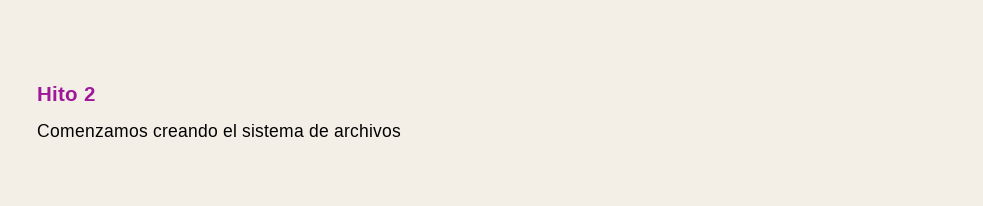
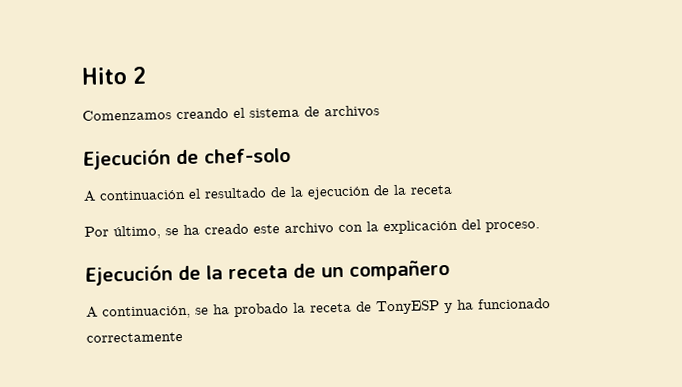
(401, 130) none -> [83,147,291,170] [83,184,453,202] [84,219,540,240] [85,259,450,286] [86,298,551,320] [86,332,183,343] // Ejecución de chef-solo // A continuación el resultado de la ejecución de la receta // Por último, se ha creado este archivo con la explicación del proceso. // Ejecución de la receta de un compañero // A continuación, se ha probado la receta de TonyESP y ha funcionado correctamente

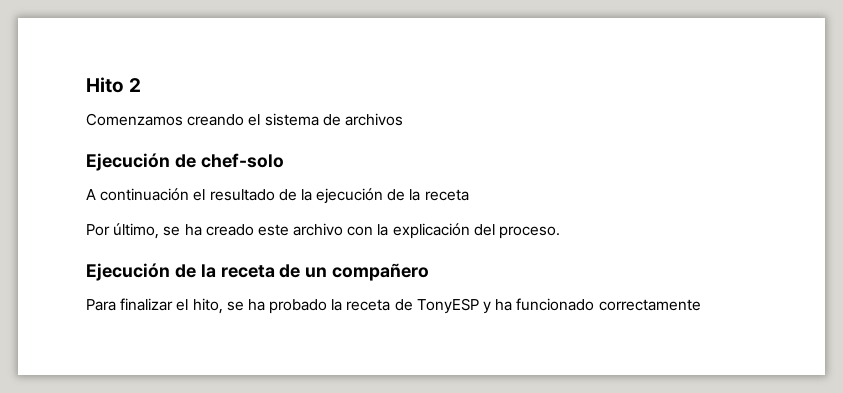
[86,305,191,320] A continuación, -> [86,298,223,314] Para finalizar el hito,

